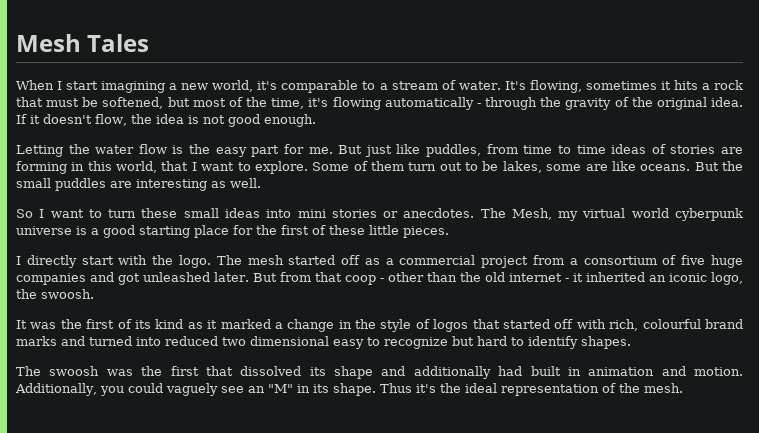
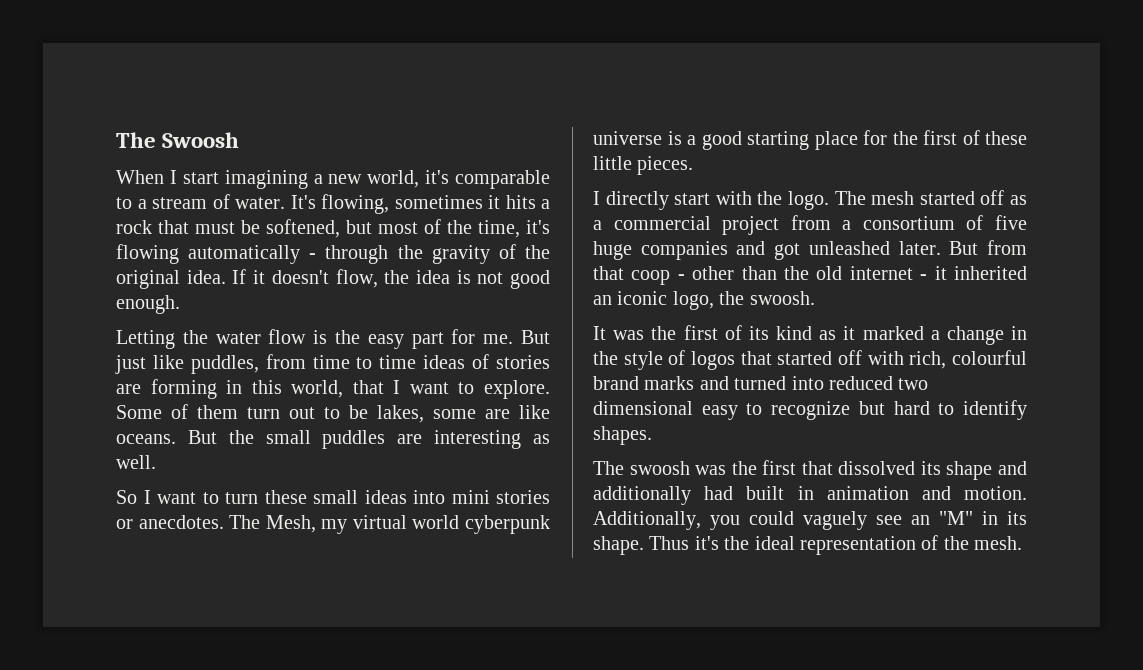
[16,34,150,52] Mesh Tales -> [116,132,240,148] The Swoosh

